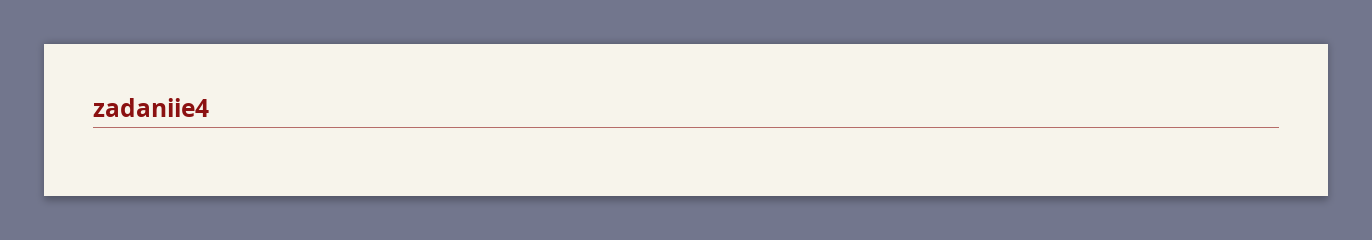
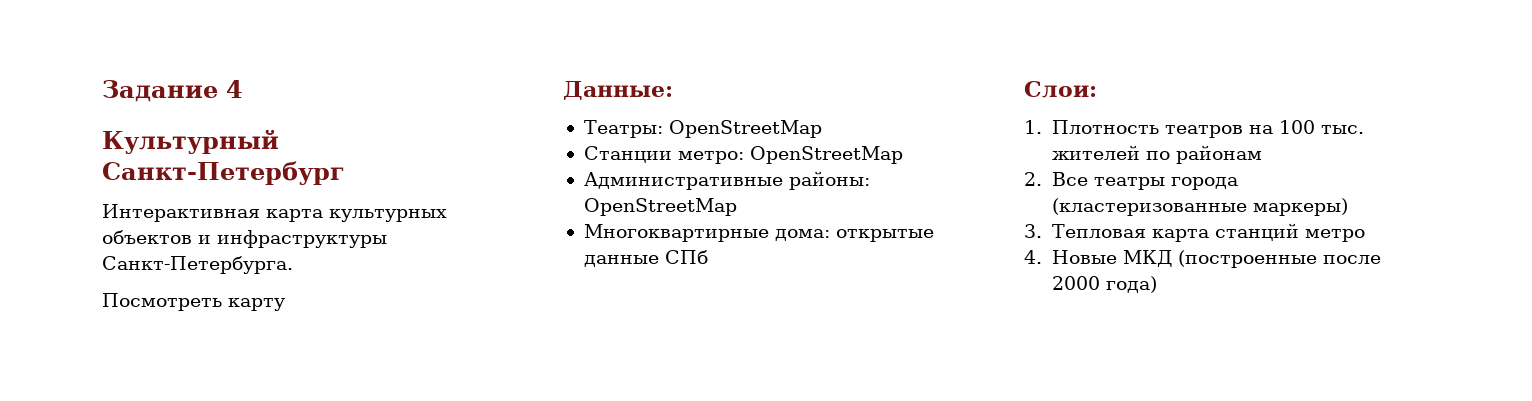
[93,98,209,117] zadaniie4 -> [102,80,243,102] [102,129,279,154] [102,161,345,185] [102,204,447,222] [102,230,387,248] [102,256,293,274] [102,293,285,311] [563,81,673,100] [583,120,822,138] [583,146,903,164] [583,171,870,190] [583,198,737,216] [583,224,934,242] [583,250,708,267] [1024,81,1097,98] [1024,120,1364,138] [1051,145,1262,164] [1024,172,1238,190] [1051,198,1348,216] [1024,223,1365,242] [1024,250,1381,268] [1051,276,1157,293] Задание 4 // Культурный Санкт-Петербург // Интерактивная карта культурных объектов и инфраструктуры Санкт-Петербурга. // Посмотреть карту // Данные: // Театры: OpenStreetMap // Станции метро: OpenStreetMap // Административные районы: OpenStreetMap // Многоквартирные дома: открытые данные СПб // Слои: // 1. Плотность театров на 100 тыс. жителей по районам // 2. Все театры города (кластеризованные маркеры) // 3. Тепловая карта станций метро // 4. Новые МКД (построенные после 2000 года)

